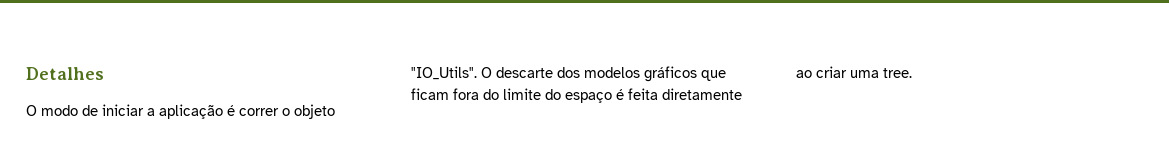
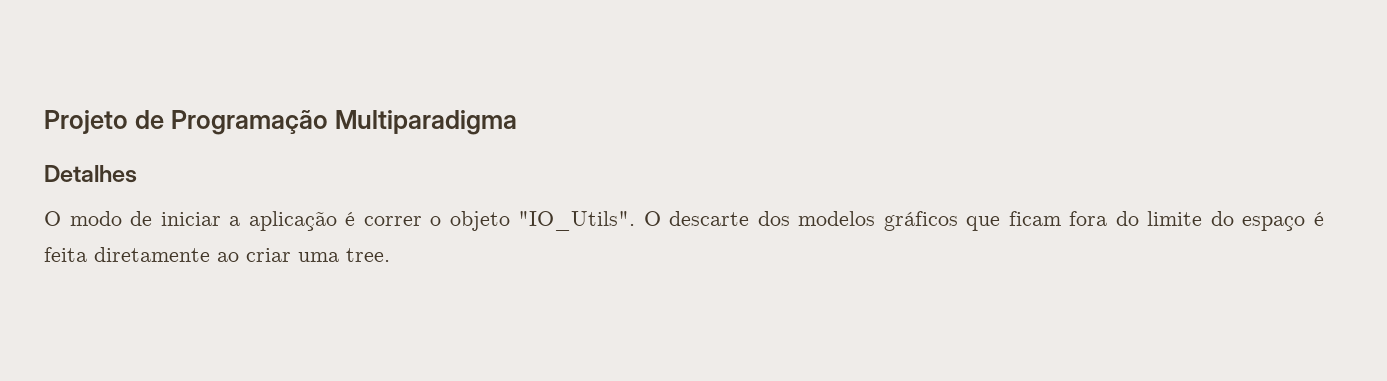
(26, 73) none -> [44,109,517,135] Projeto de Programação Multiparadigma //

